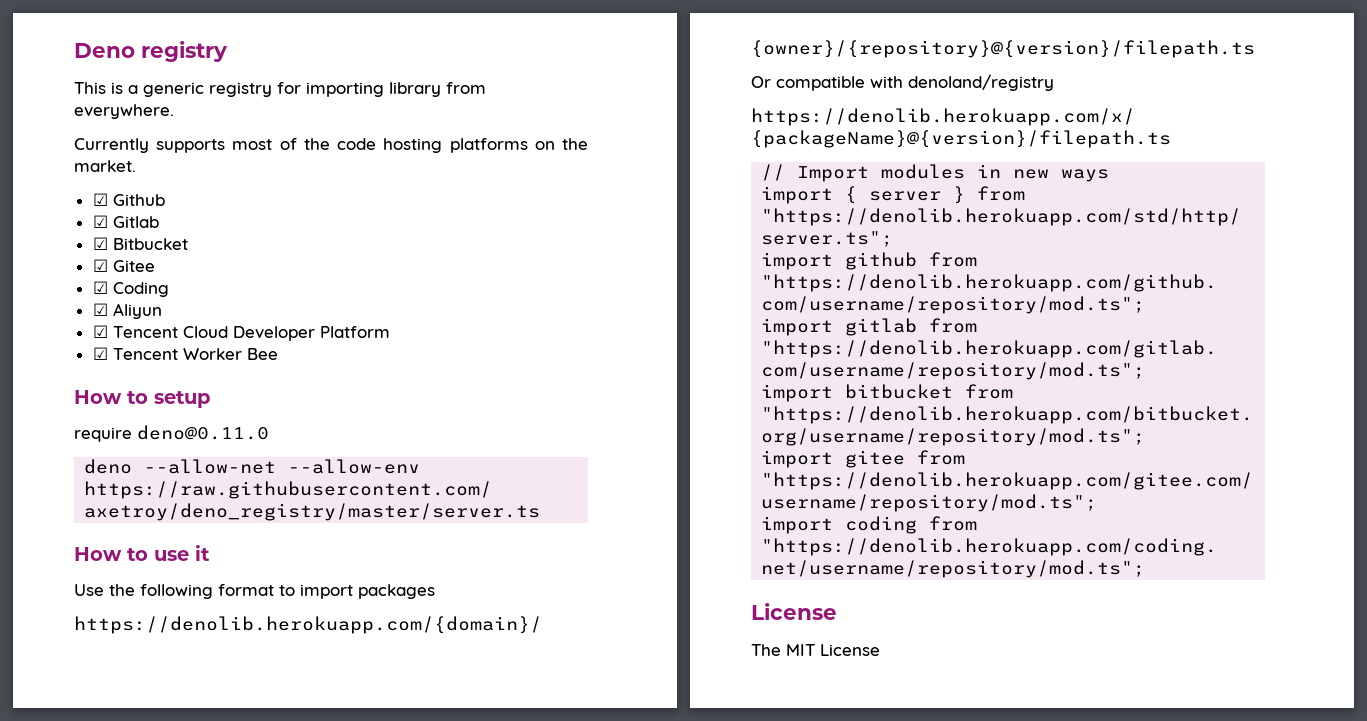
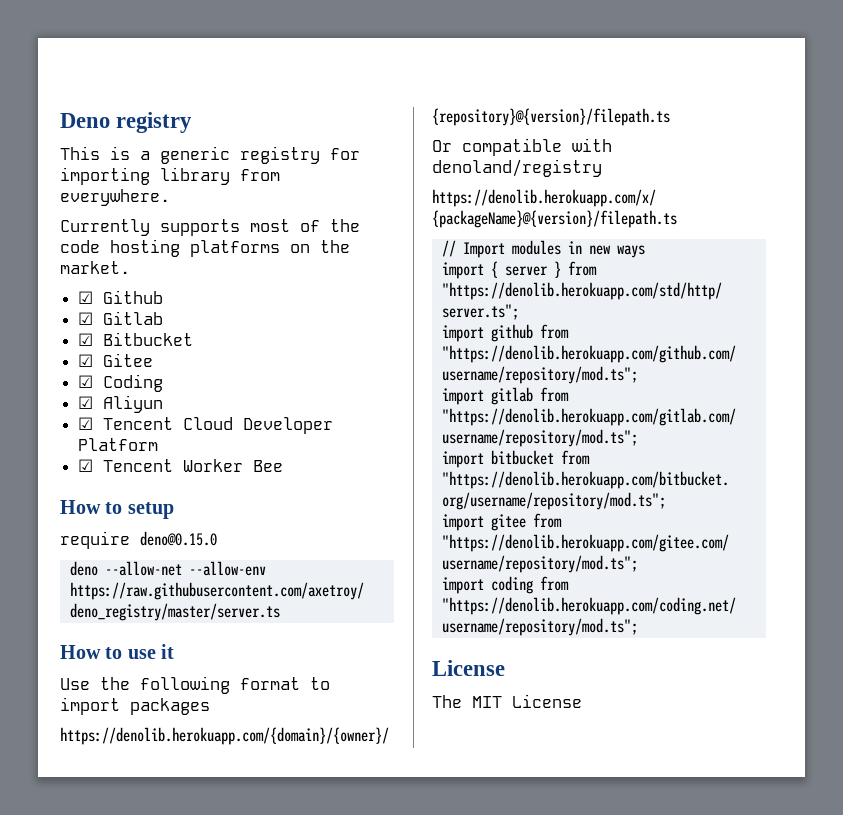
[137,425,269,440] deno@0.11.0 -> [140,531,217,546] deno@0.15.0

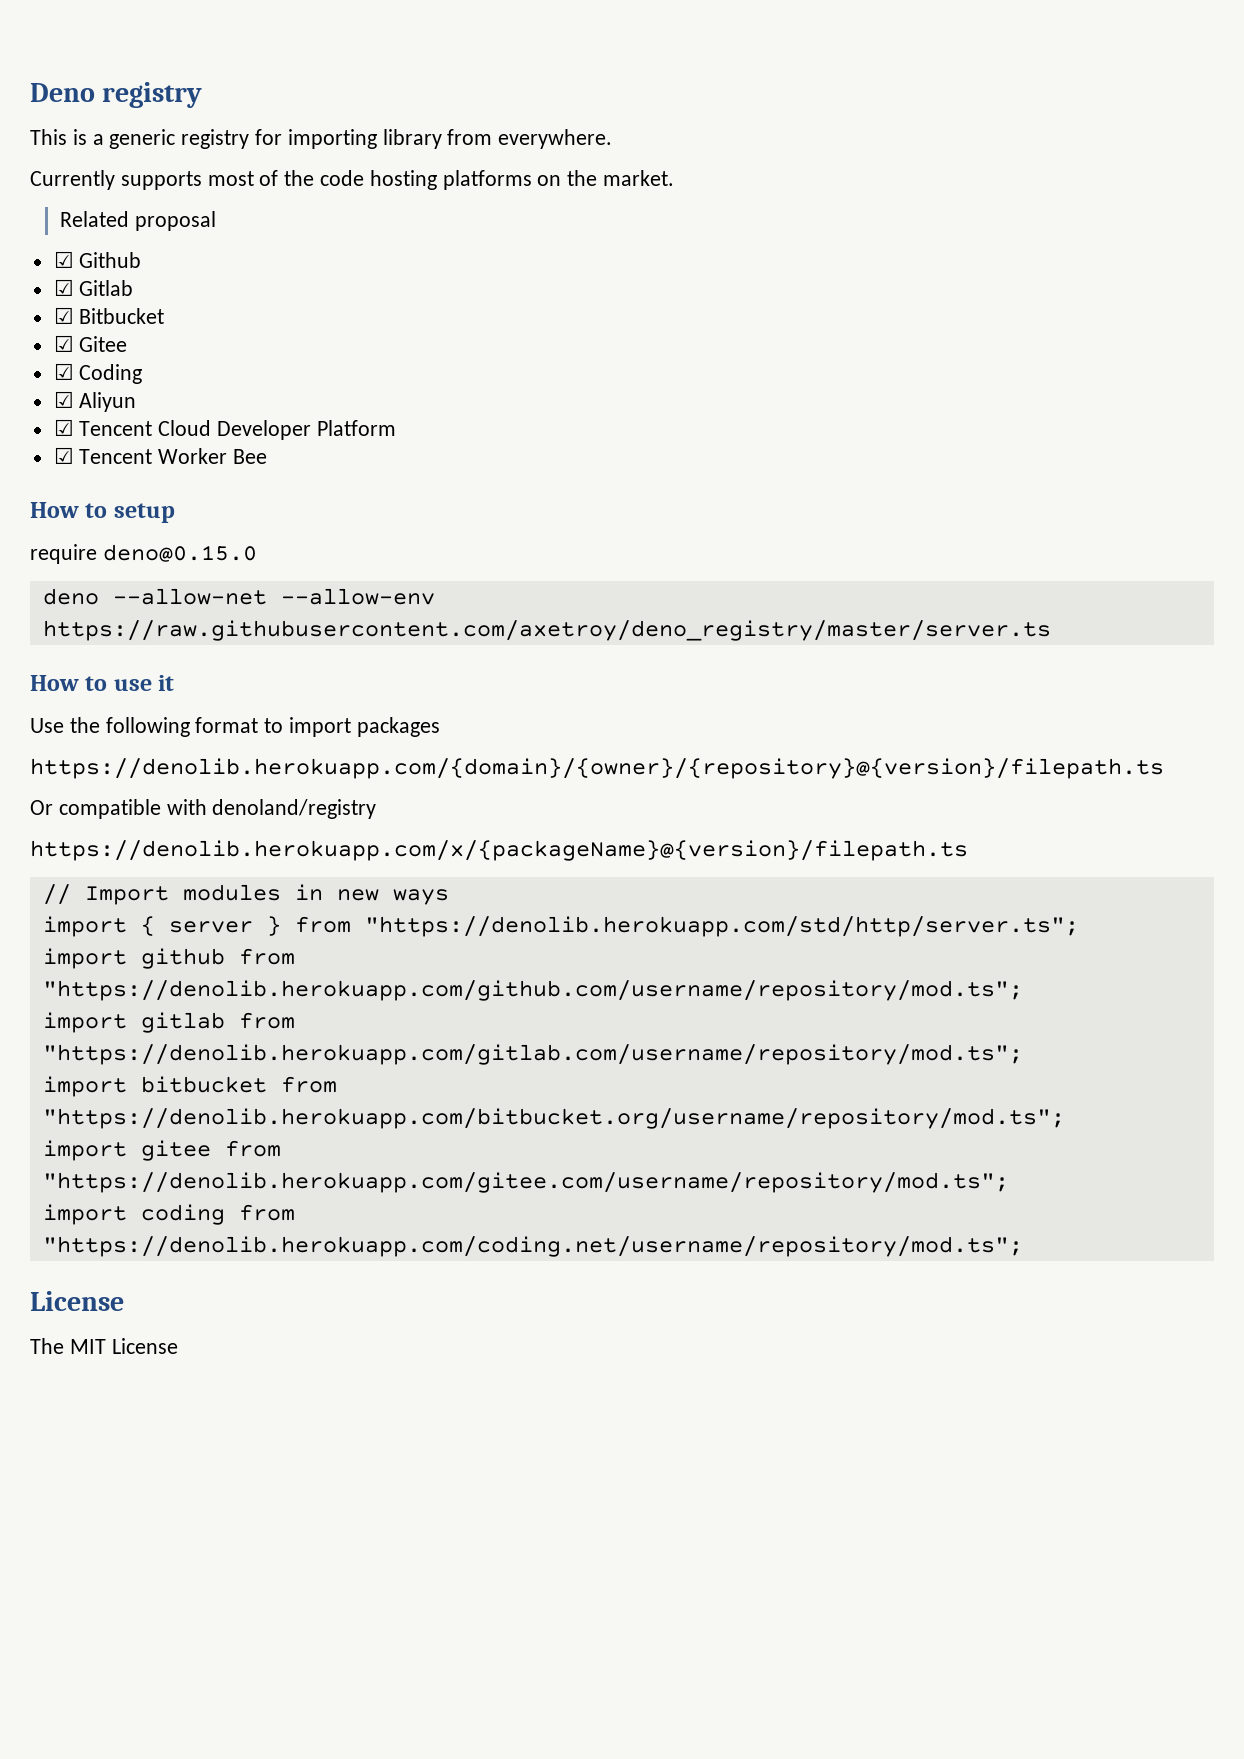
(130, 267) none -> [60,211,217,231] // Related proposal

